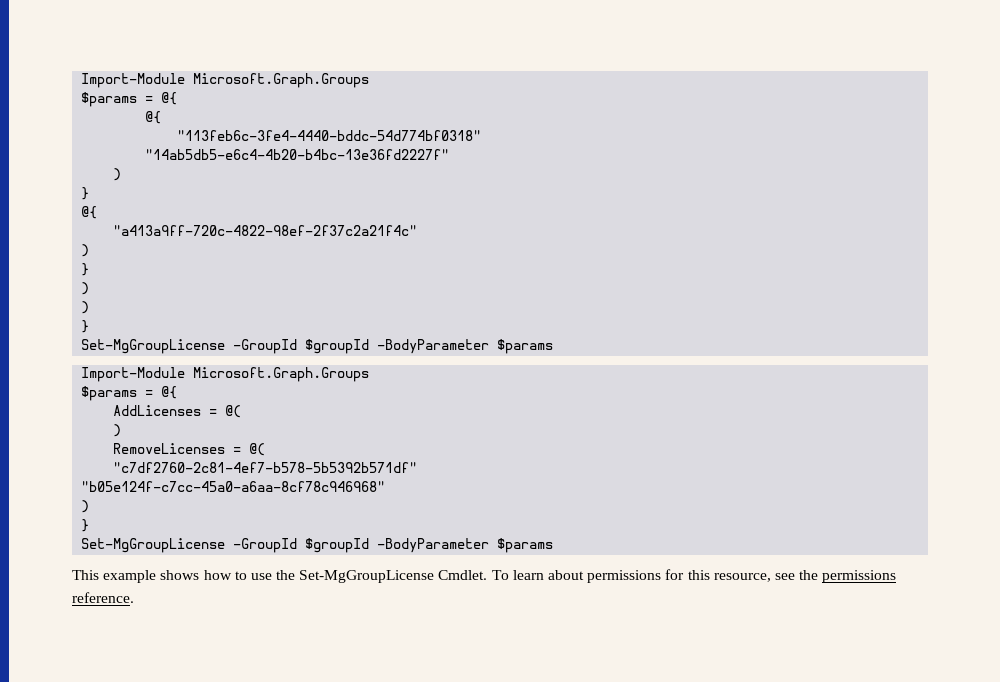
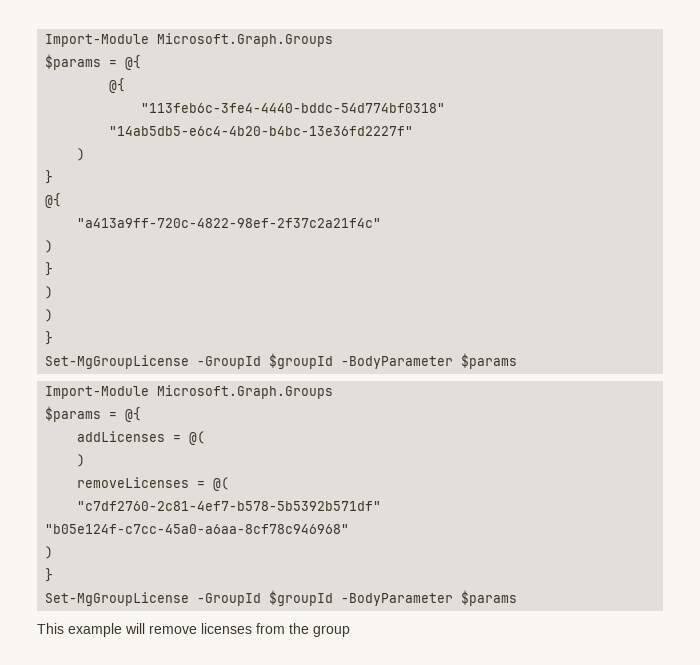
[113,405,202,416] AddLicenses -> [77,431,166,442] addLicenses
[113,443,226,454] RemoveLicenses -> [77,477,190,488] removeLicenses
[160,569,897,583] [72,592,134,603] shows how to use the Set-MgGroupLicense Cmdlet. To learn about permissions for this resource, see the permissions reference. -> [125,623,350,637] will remove licenses from the group

